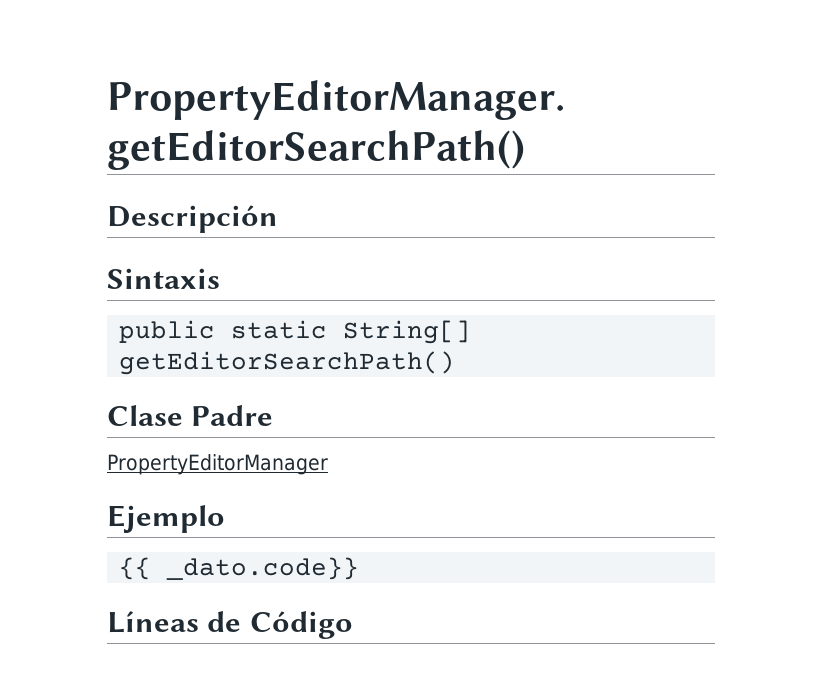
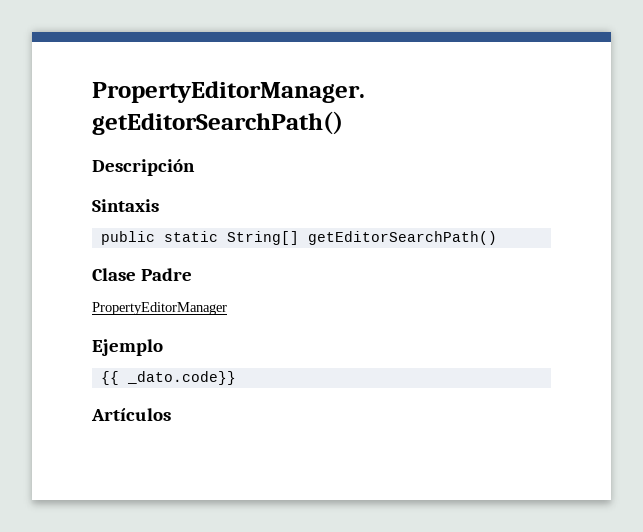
[107,611,353,639] Líneas de Código -> [91,408,171,421] Artículos

